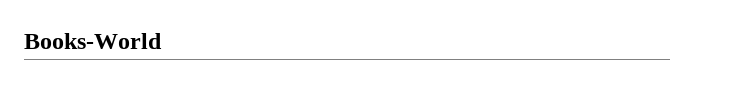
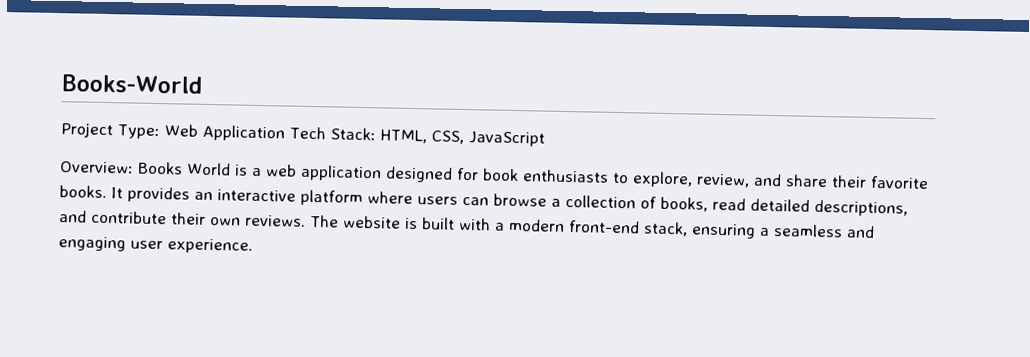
(162, 41) none -> [60,122,545,147] [60,161,929,190] [59,185,908,217] [59,210,875,239] [58,236,253,254] // Project Type: Web Application Tech Stack: HTML, CSS, JavaScript // Overview: Books World is a web application designed for book enthusiasts to explore, review, and share their favorite books. It provides an interactive platform where users can browse a collection of books, read detailed descriptions, and contribute their own reviews. The website is built with a modern front-end stack, ensuring a seamless and engaging user experience.

